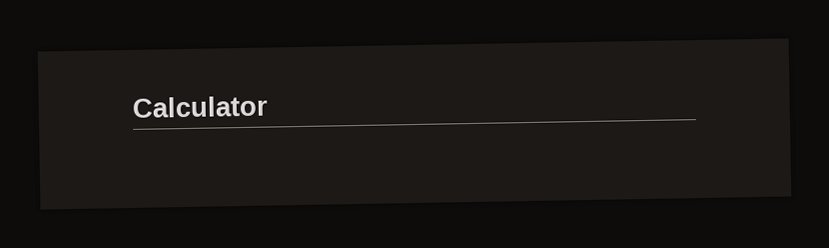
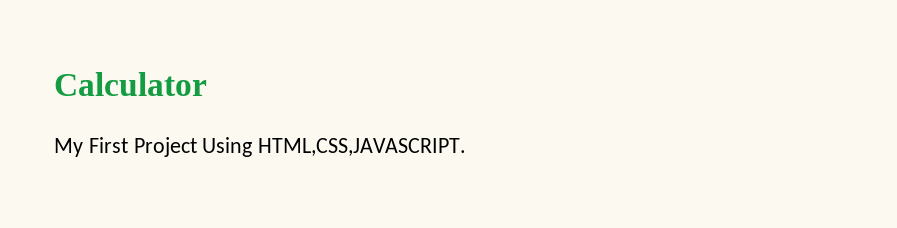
(268, 106) none -> [54,137,467,157] // My First Project Using HTML,CSS,JAVASCRIPT.

